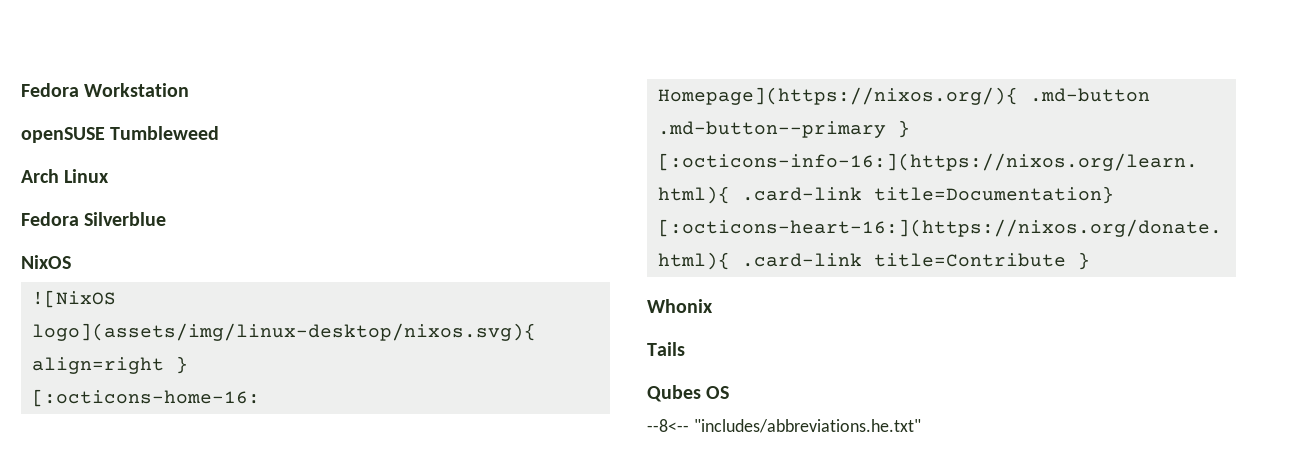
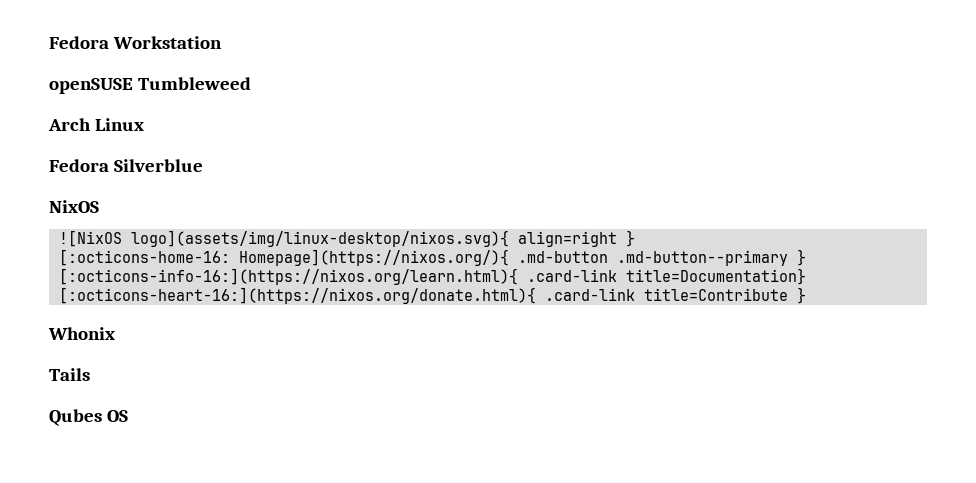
[647,419,921,433] // --8<-- "includes/abbreviations.he.txt" -> (128, 416) none

